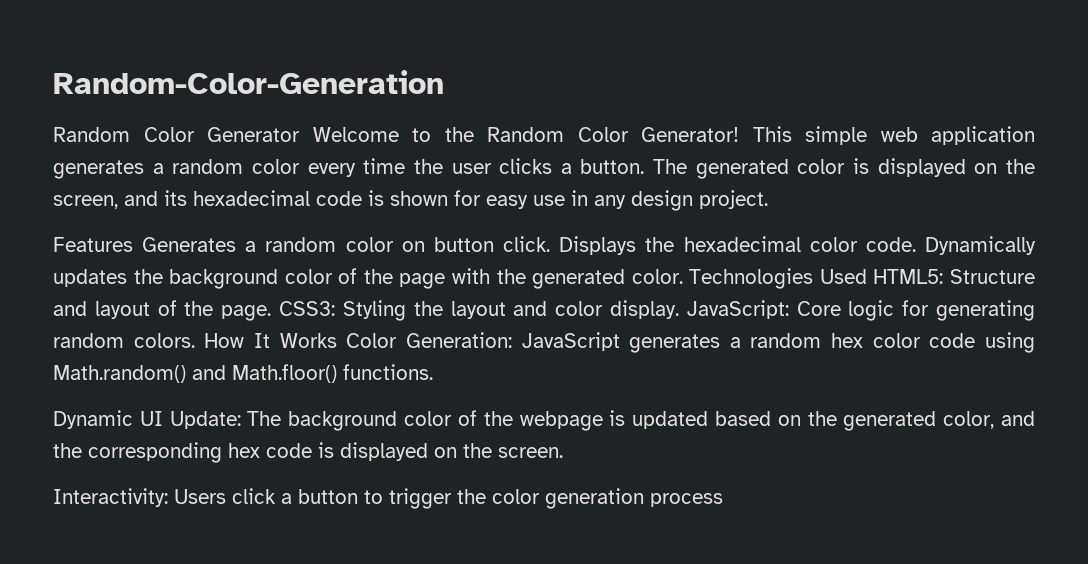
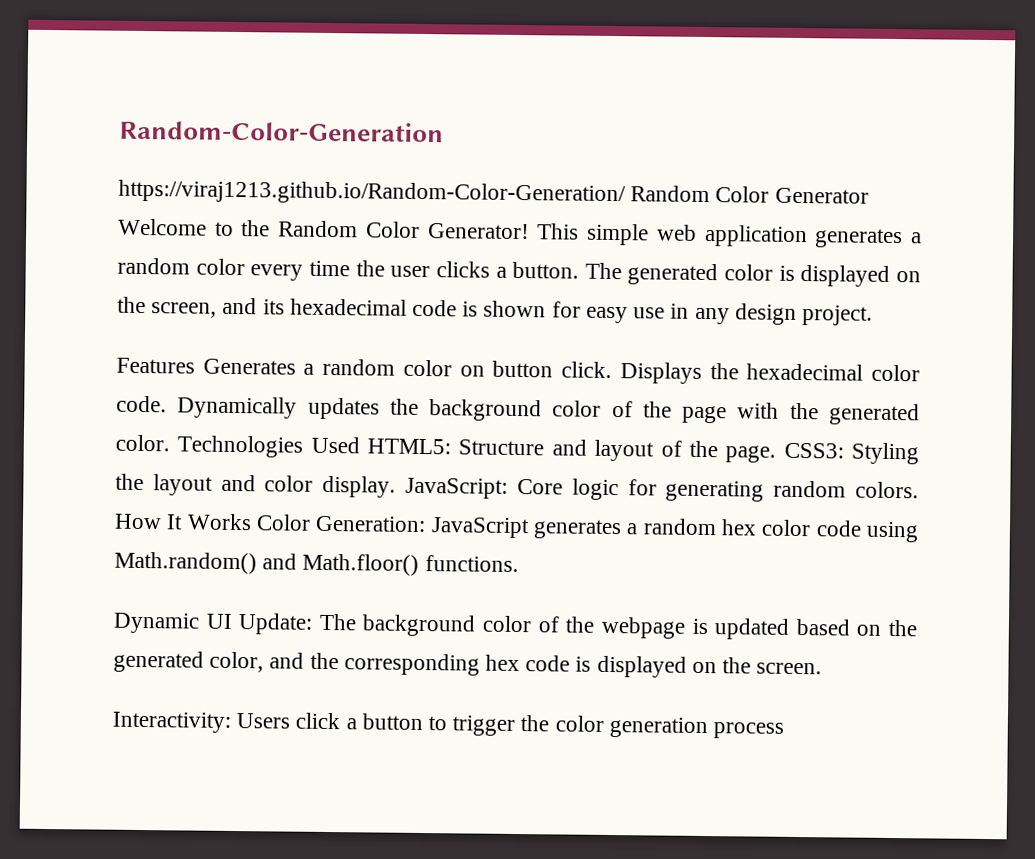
(444, 82) none -> [118,179,626,207] https://viraj1213.github.io/Random-Color-Generation/

